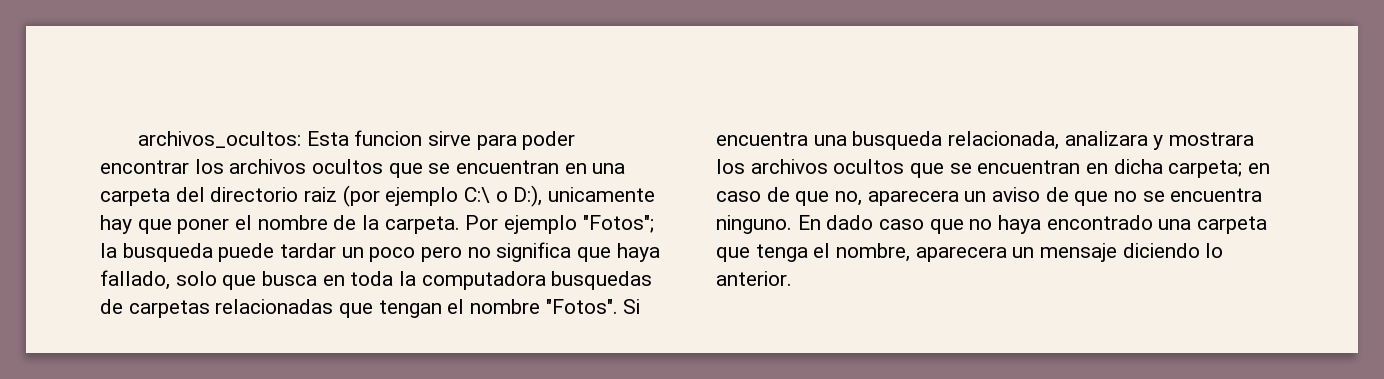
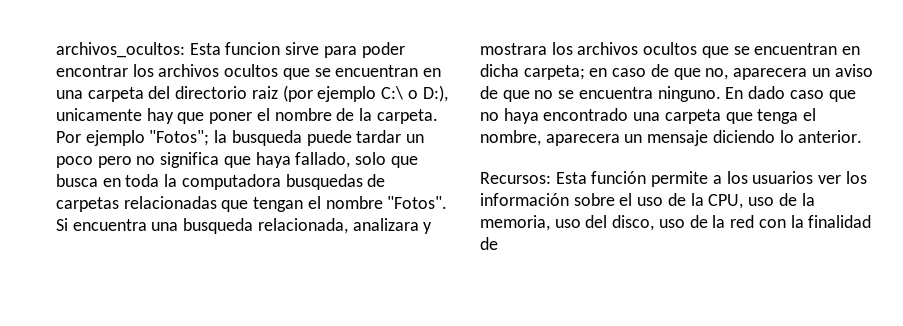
(792, 278) none -> [480,171,867,187] [480,193,815,209] [480,215,872,231] [480,237,498,250] // Recursos: Esta función permite a los usuarios ver los información sobre el uso de la CPU, uso de la memoria, uso del disco, uso de la red con la finalidad de

